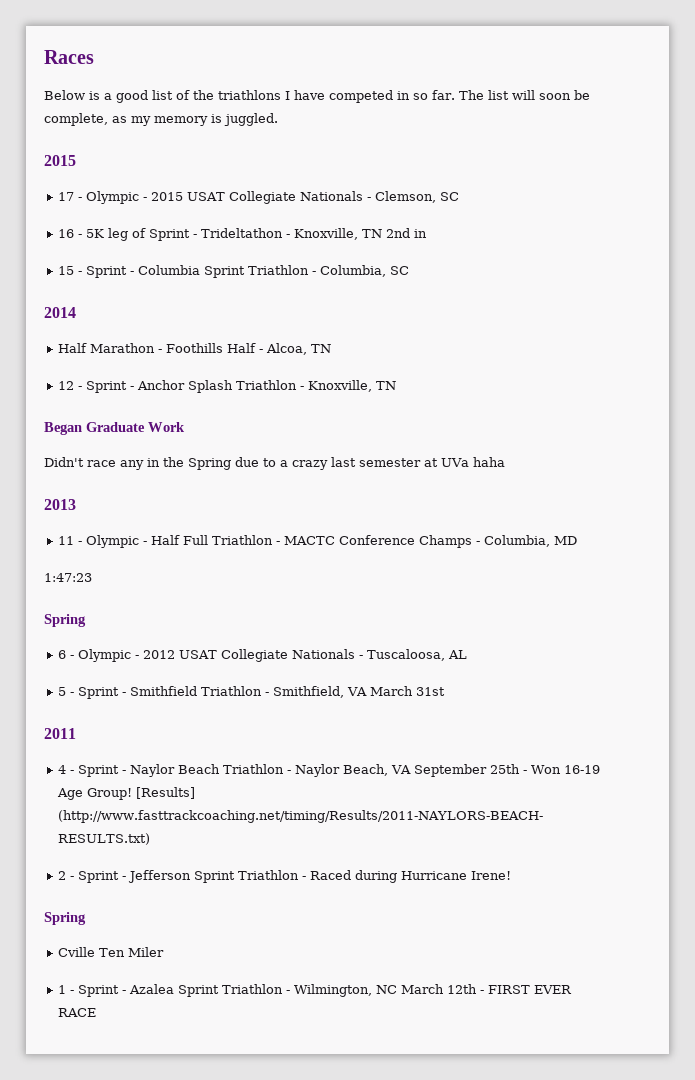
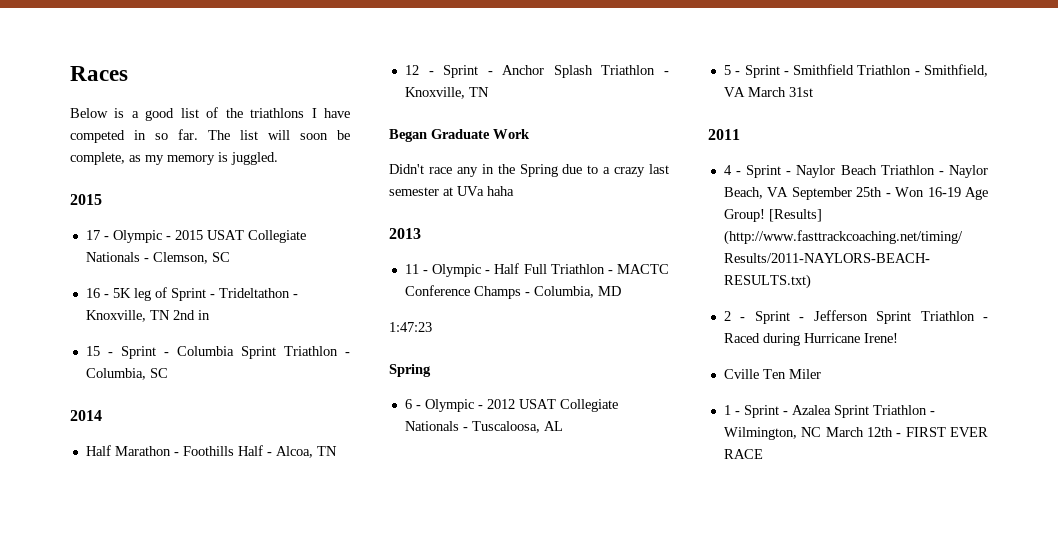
[44,912,86,925] // Spring -> (898, 338) none

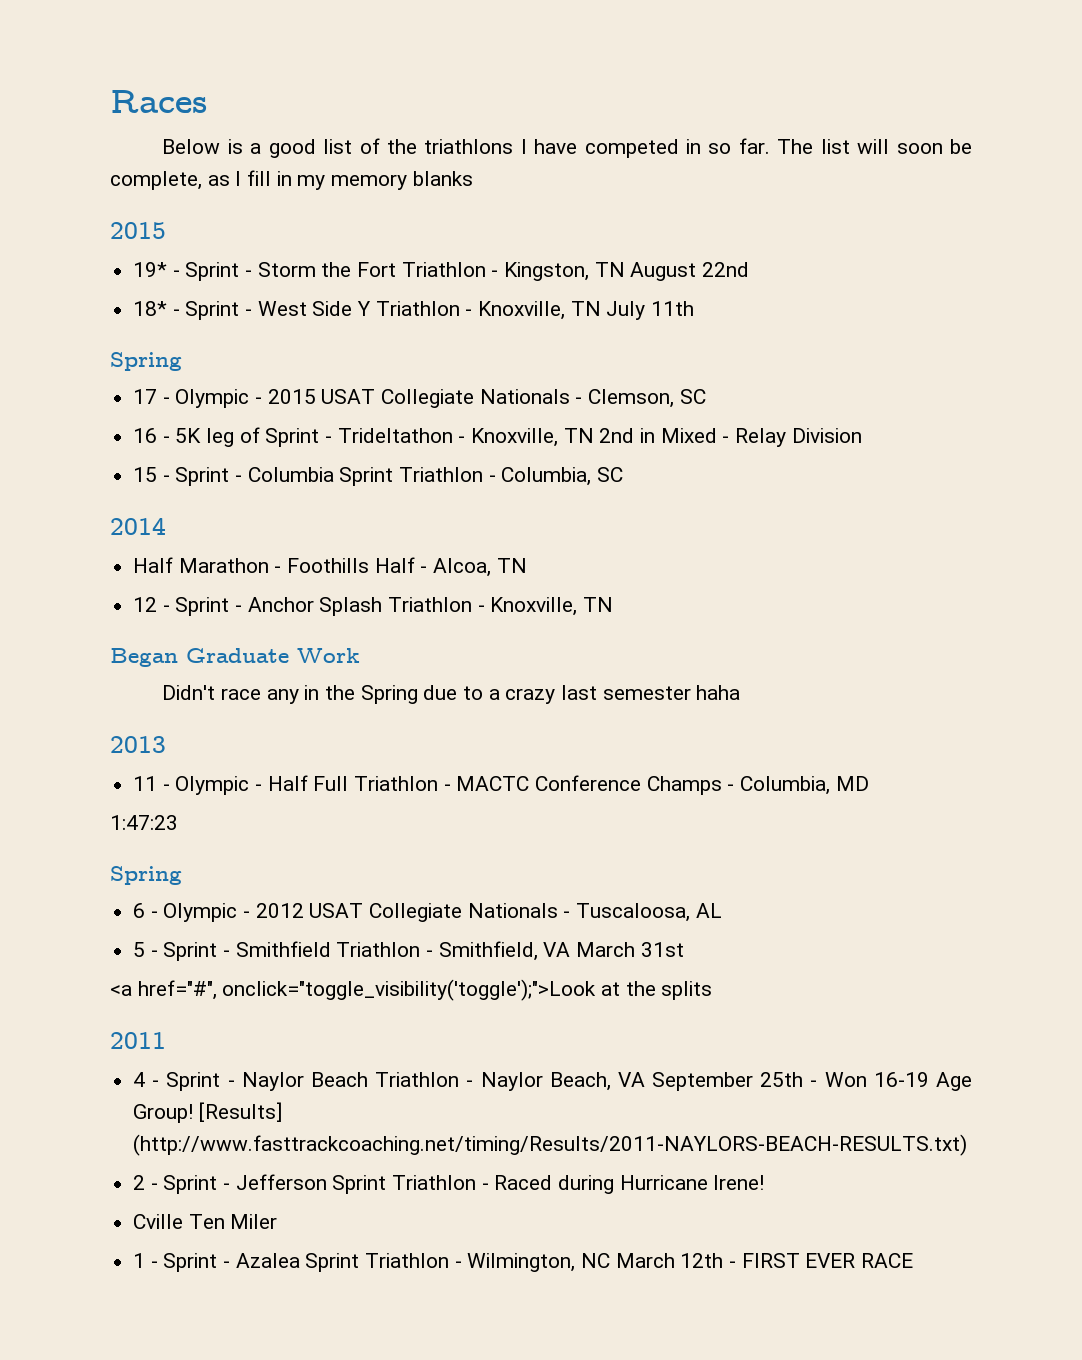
[145,152,278,165] [70,194,102,205] my memory is juggled. // 2015 -> [235,170,473,190] [110,222,166,239] [133,262,750,281] [133,301,695,320] [110,352,182,371] I fill in my memory blanks // 2015 // 19* - Sprint - Storm the Fort Triathlon - Kingston, TN August 22nd // 18* - Sprint - West Side Y Triathlon - Knoxville, TN July 11th // Spring
(210, 315) none -> [660,428,862,447] Mixed - Relay Division
[443,186,484,196] at UVa -> (691, 693) none
(813, 92) none -> [110,979,713,1001] // <a href="#", onclick="toggle_visibility('toggle');">Look at the splits

